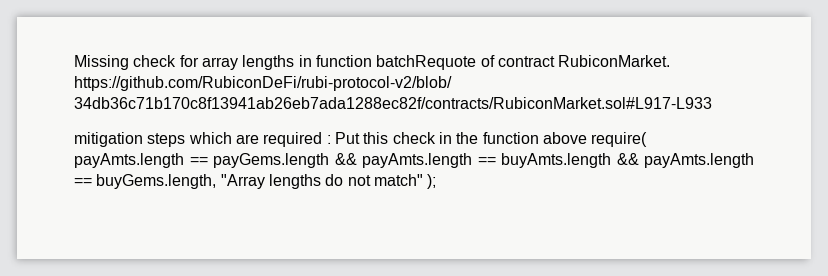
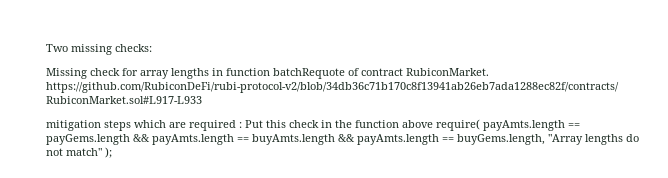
(74, 62) none -> [46,44,152,55] Two missing checks: //

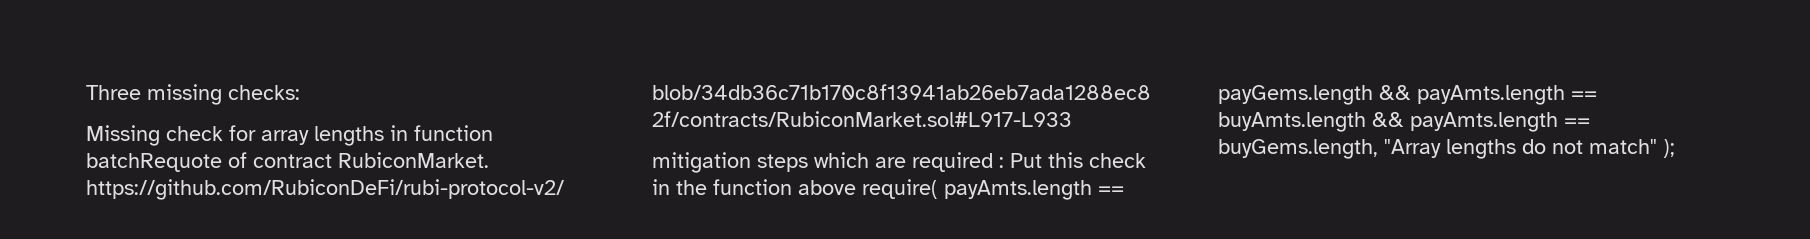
[46,44,68,52] Two -> [86,85,141,100] Three

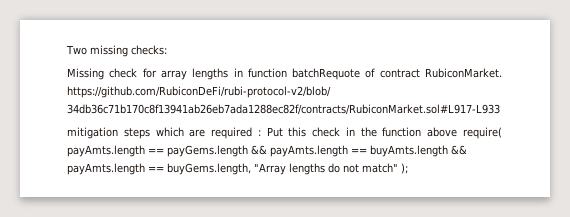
[86,85,141,100] Three -> [66,45,87,55] Two

